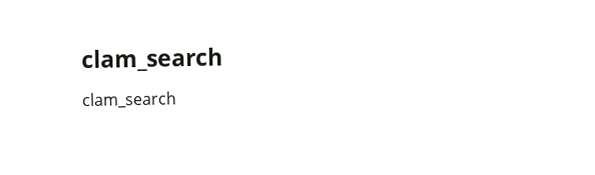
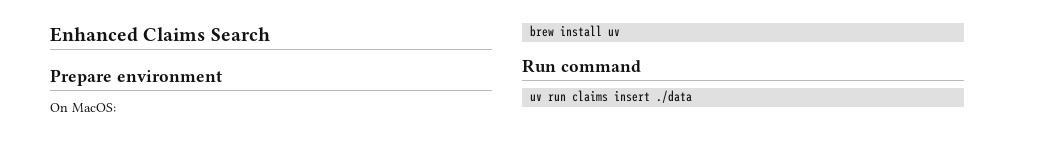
[81,47,223,73] [82,91,177,110] clam_search // clam_search -> [50,27,270,42] [50,69,222,86] [50,103,116,112] [530,25,621,37] [522,59,641,73] [530,90,693,103] Enhanced Claims Search // Prepare environment // On MacOS: // brew install uv // Run command // uv run claims insert ./data

